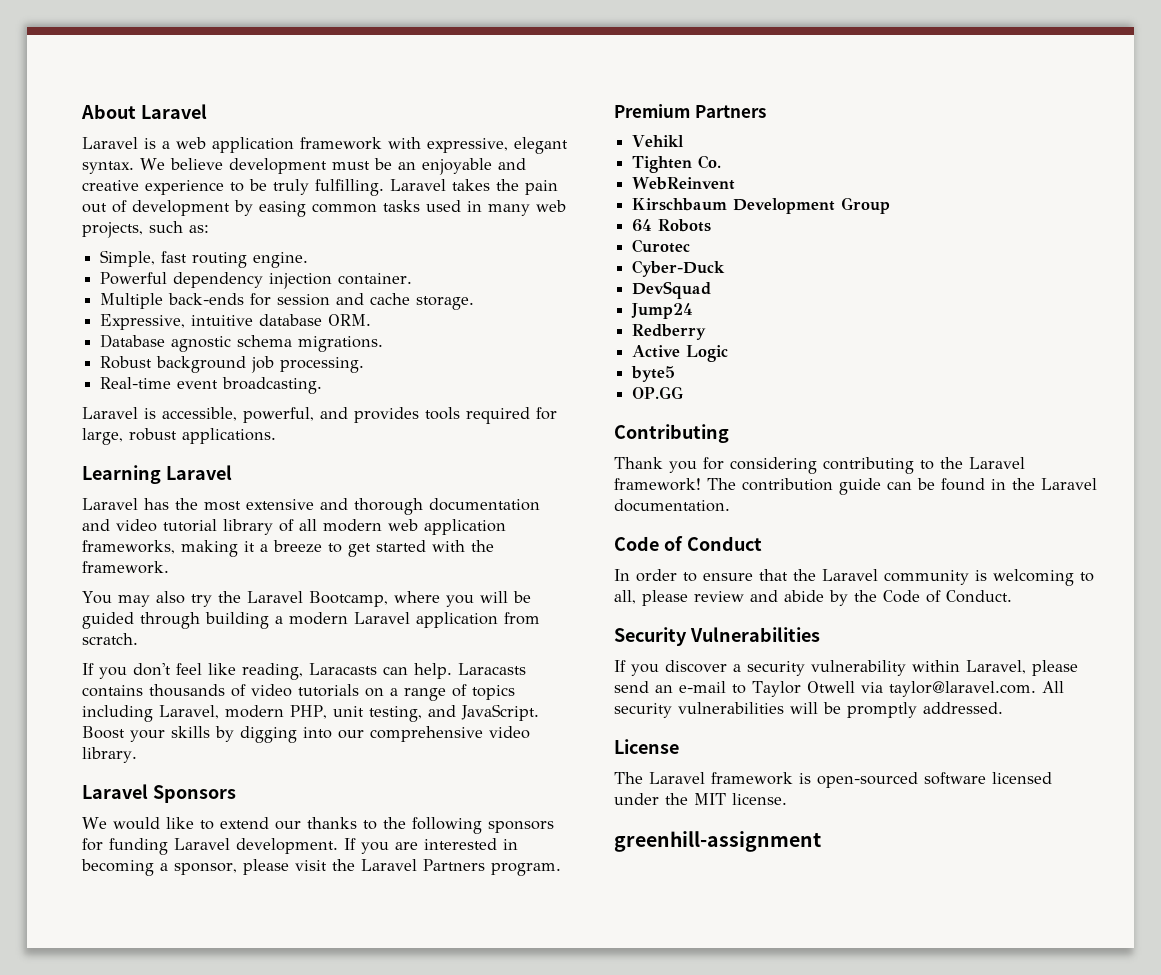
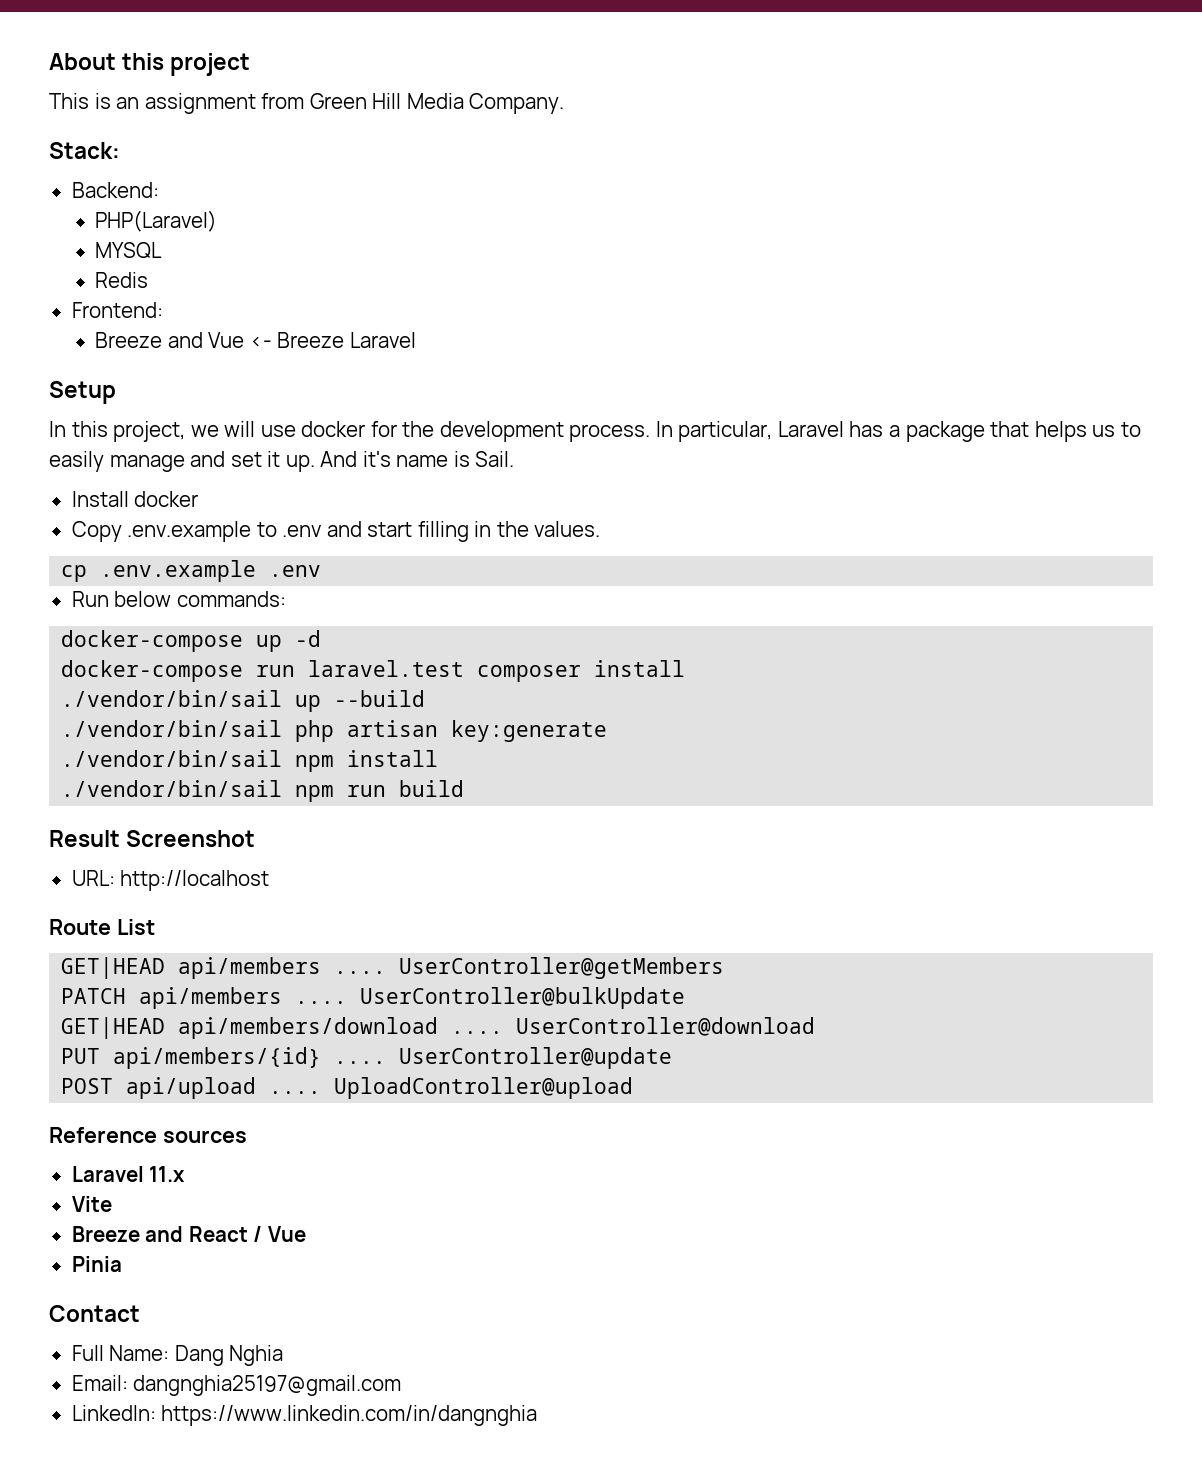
[140,104,207,119] [82,137,568,154] [82,158,526,175] [82,179,558,196] [82,200,566,217] [82,221,209,238] [100,250,309,268] [100,272,413,289] [100,293,475,310] [100,314,372,330] [100,334,384,352] [100,356,365,373] [100,377,323,394] [82,407,557,424] [82,428,276,445] [82,465,232,484] [82,498,540,515] [82,519,506,535] [82,540,494,557] [82,561,169,574] [82,591,531,607] [82,612,540,629] [82,633,138,645] [82,663,526,680] [82,684,515,701] [82,704,539,722] [82,726,530,743] [82,747,137,763] [82,784,236,803] [82,817,554,834] [82,838,518,855] [81,859,561,876] [614,104,766,118] [632,135,685,147] [632,155,722,173] [632,177,736,190] [632,197,891,214] [632,219,712,232] [632,239,691,253] [632,260,726,277] [632,281,712,299] [631,303,694,319] [632,324,707,340] [632,345,729,362] [631,366,676,382] [632,386,684,399] [614,424,729,443] [614,457,1025,474] [614,478,1097,495] [614,499,730,512] [614,536,762,551] [614,569,1094,586] [614,590,1012,606] [614,627,820,646] [614,660,1078,676] [614,681,1064,697] [614,702,1003,718] [614,739,679,754] [614,772,1052,788] [614,793,787,805] [614,831,821,852] Laravel // Laravel is a web application framework with expressive, elegant syntax. We believe development must be an enjoyable and creative experience to be truly fulfilling. Laravel takes the pain out of development by easing common tasks used in many web projects, such as: // Simple, fast routing engine. // Powerful dependency injection container. // Multiple back-ends for session and cache storage. // Expressive, intuitive database ORM. // Database agnostic schema migrations. // Robust background job processing. // Real-time event broadcasting. // Laravel is accessible, powerful, and provides tools required for large, robust applications. // Learning Laravel // Laravel has the most extensive and thorough documentation and video tutorial library of all modern web application frameworks, making it a breeze to get started with the framework. // You may also try the Laravel Bootcamp, where you will be guided through building a modern Laravel application from scratch. // If you don't feel like reading, Laracasts can help. Laracasts contains thousands of video tutorials on a range of topics including Laravel, modern PHP, unit testing, and JavaScript. Boost your skills by digging into our comprehensive video library. // Laravel Sponsors // We would like to extend our thanks to the following sponsors for funding Laravel development. If you are interested in becoming a sponsor, please visit the Laravel Partners program. // Premium Partners // Vehikl // Tighten Co. // WebReinvent // Kirschbaum Development Group // 64 Robots // Curotec // Cyber-Duck // DevSquad // Jump24 // Redberry // Active Logic // byte5 // OP.GG // Contributing // Thank you for considering contributing to the Laravel framework! The contribution guide can be found in the Laravel documentation. // Code of Conduct // In order to ensure that the Laravel community is welcoming to all, please review and abide by the Code of Conduct. // Security Vulnerabilities // If you discover a security vulnerability within Laravel, please send an e-mail to Taylor Otwell via taylor@laravel.com. All security vulnerabilities will be promptly addressed. // License // The Laravel framework is open-sourced software licensed under the MIT license. // greenhill-assignment -> [122,53,251,76] [49,93,565,114] [49,142,120,159] [71,182,159,198] [95,210,218,232] [95,242,163,258] [95,272,149,288] [71,302,163,318] [95,332,416,348] [49,381,116,404] [49,421,1141,442] [49,451,515,472] [71,491,199,507] [71,521,601,542] [61,560,322,582] [71,591,286,607] [61,630,322,652] [61,660,686,682] [61,690,426,712] [61,720,608,742] [61,750,439,772] [61,780,465,802] [49,830,256,847] [71,870,270,891] [49,919,155,935] [61,957,725,979] [61,987,686,1009] [61,1017,816,1039] [61,1047,673,1069] [61,1077,634,1099] [49,1127,247,1143] [71,1166,186,1182] [71,1196,112,1212] [71,1226,306,1242] [71,1256,122,1272] [49,1305,140,1322] [71,1345,284,1366] [71,1375,402,1396] [71,1405,538,1426] this project // This is an assignment from Green Hill Media Company. // Stack: // Backend: // PHP(Laravel) // MYSQL // Redis // Frontend: // Breeze and Vue <- Breeze Laravel // Setup // In this project, we will use docker for the development process. In particular, Laravel has a package that helps us to easily manage and set it up. And it's name is Sail. // Install docker // Copy .env.example to .env and start filling in the values. // cp .env.example .env // Run below commands: // docker-compose up -d // docker-compose run laravel.test composer install // ./vendor/bin/sail up --build // ./vendor/bin/sail php artisan key:generate // ./vendor/bin/sail npm install // ./vendor/bin/sail npm run build // Result Screenshot // URL: http://localhost // Route List // GET|HEAD api/members .... UserController@getMembers // PATCH api/members .... UserController@bulkUpdate // GET|HEAD api/members/download .... UserController@download // PUT api/members/{id} .... UserController@update // POST api/upload .... UploadController@upload // Reference sources // Laravel 11.x // Vite // Breeze and React / Vue // Pinia // Contact // Full Name: Dang Nghia // Email: dangnghia25197@gmail.com // LinkedIn: https://www.linkedin.com/in/dangnghia

